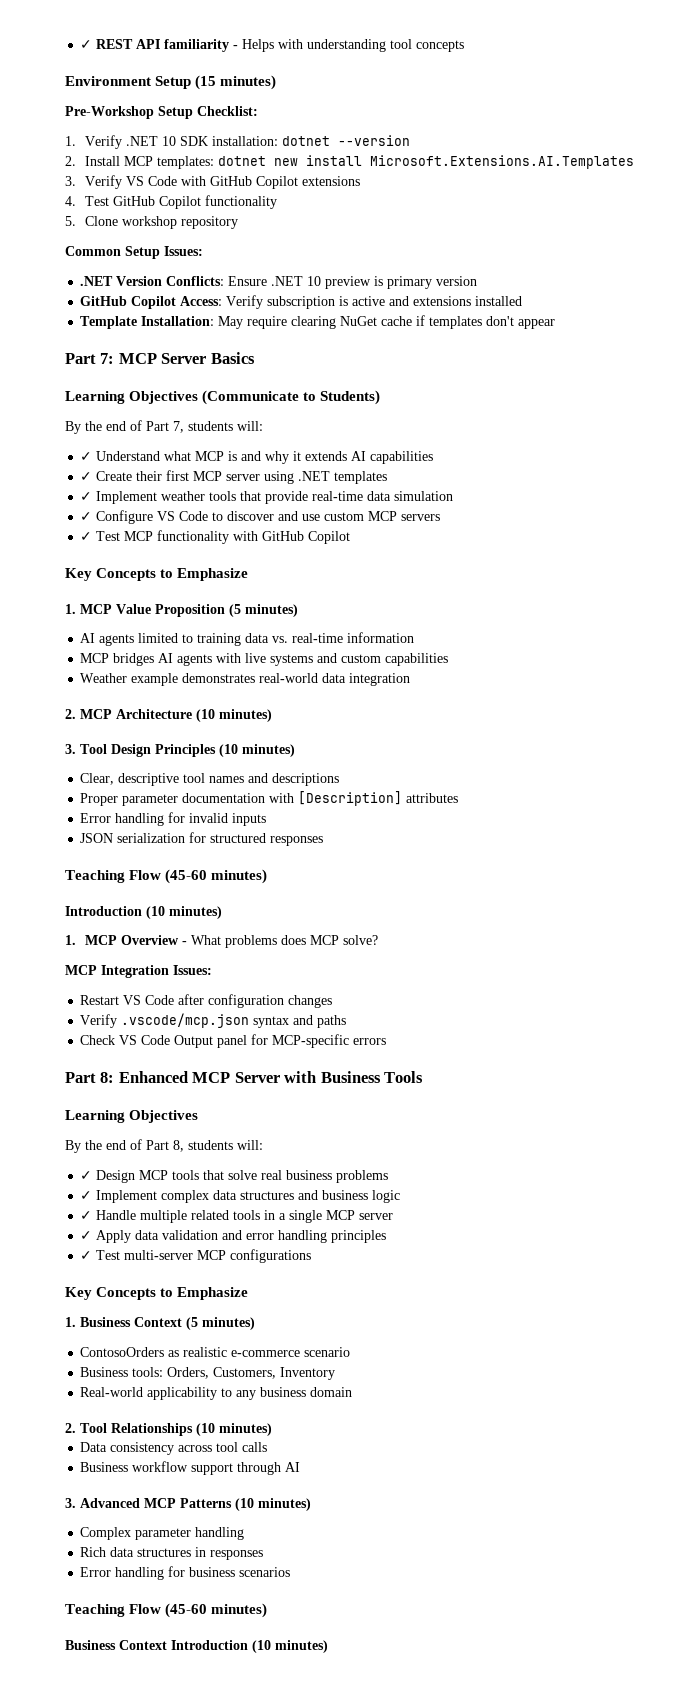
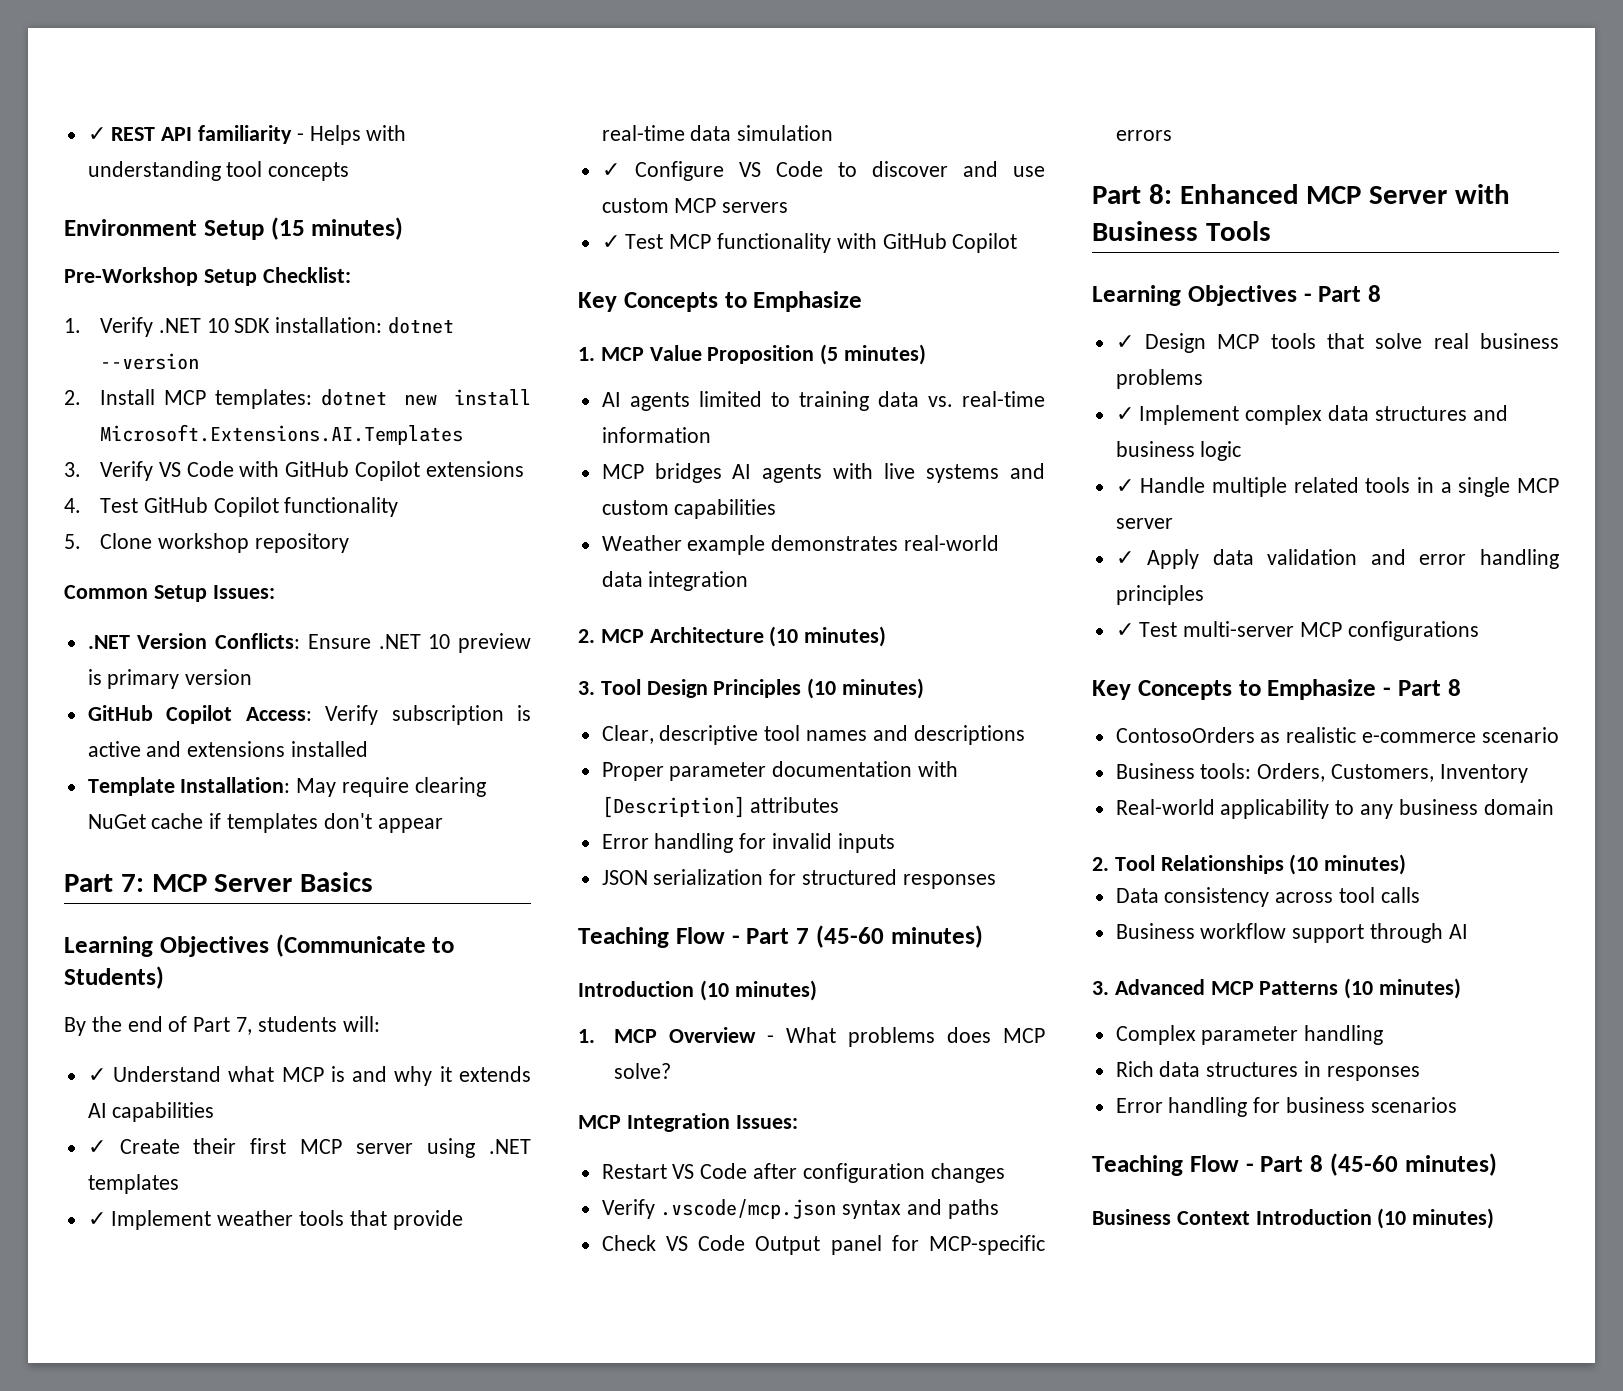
(162, 875) none -> [731,928,809,944] - Part 7
[65,1139,263,1153] // By the end of Part 8, students will: -> [1303,285,1381,302] - Part 8
[65,1317,255,1330] // 1. Business Context (5 minutes) -> [1383,679,1461,696] - Part 8
(162, 1609) none -> [1245,1155,1323,1172] - Part 8

